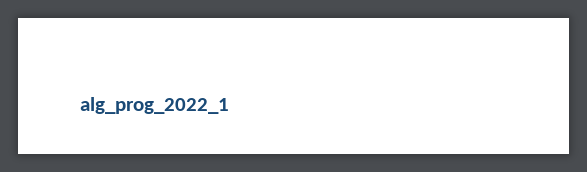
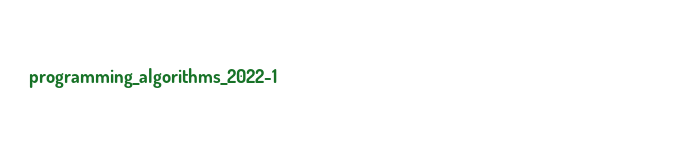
[80,97,229,114] alg_prog_2022_1 -> [29,68,277,88] programming_algorithms_2022-1

